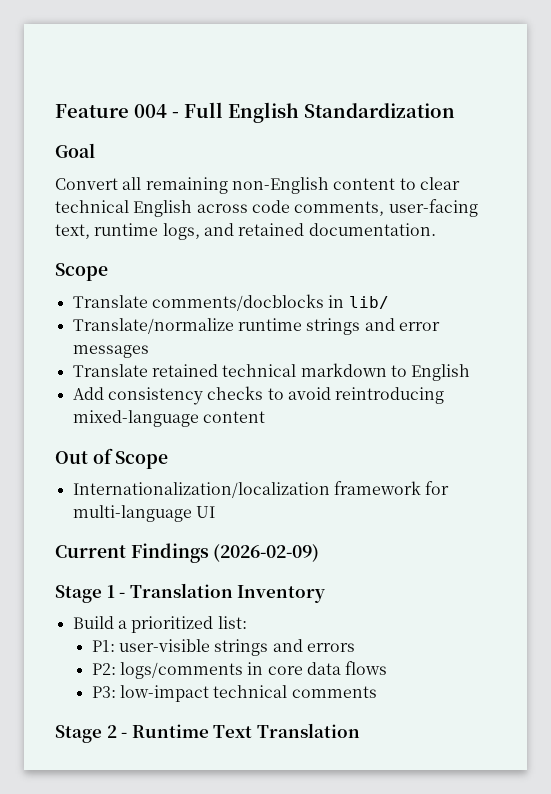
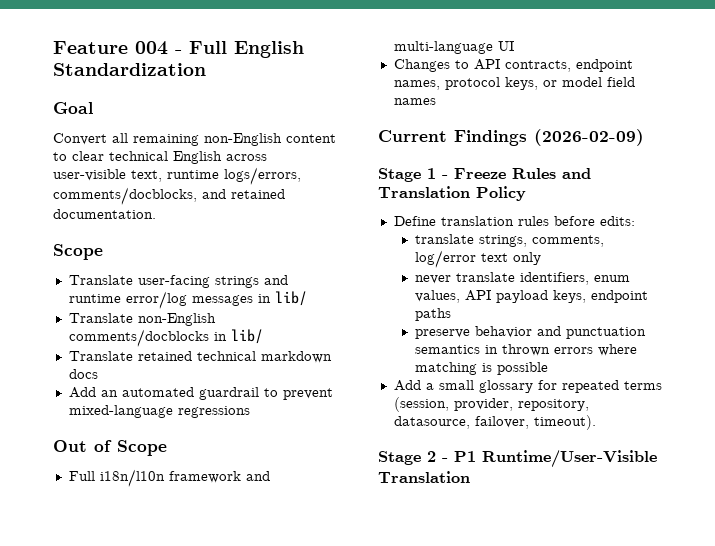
[251,199,478,217] [55,223,200,240] code comments, user-facing text, runtime logs, -> [53,167,301,185] [53,187,197,205] user-visible text, runtime logs/errors, comments/docblocks,
[151,294,389,311] [72,318,440,335] [72,345,149,358] comments/docblocks in lib/ // Translate/normalize runtime strings and error messages -> [137,275,288,288] [68,291,307,309] [68,313,216,326] [68,329,263,347] user-facing strings and runtime error/log messages in lib/ // Translate non-English comments/docblocks in lib/
[390,364,471,381] [72,386,445,405] [72,410,265,427] [55,448,169,469] [72,481,450,498] [72,505,215,522] to English // Add consistency checks to avoid reintroducing mixed-language content // Out of Scope // Internationalization/localization framework for multi-language UI -> [68,369,98,379] [68,387,333,400] [68,405,250,418] [53,440,167,456] [68,469,270,487] [393,41,514,54] [393,59,633,72] [393,77,635,90] [393,98,436,105] docs // Add an automated guardrail to prevent mixed-language regressions // Out of Scope // Full i18n/l10n framework and multi-language UI // Changes to API contracts, endpoint names, protocol keys, or model field names
[129,583,326,603] [72,616,247,633] [91,639,356,656] [91,661,388,679] [91,685,377,702] Translation Inventory // Build a prioritized list: // P1: user-visible strings and errors // P2: logs/comments in core data flows // P3: low-impact technical comments -> [454,168,591,179] [378,186,526,201] [393,216,635,226] [414,234,604,247] [414,250,541,268] [414,272,630,285] [414,290,648,303] [414,308,451,321] [414,326,646,339] [414,344,637,356] [414,362,548,375] [393,380,662,393] [393,397,589,412] [393,415,596,430] Freeze Rules and Translation Policy // Define translation rules before edits: // translate strings, comments, log/error text only // never translate identifiers, enum values, API payload keys, endpoint paths // preserve behavior and punctuation semantics in thrown errors where matching is possible // Add a small glossary for repeated terms (session, provider, repository, datasource, failover, timeout).
[131,724,253,738] Runtime Text -> [454,450,657,468] P1 Runtime/User-Visible

